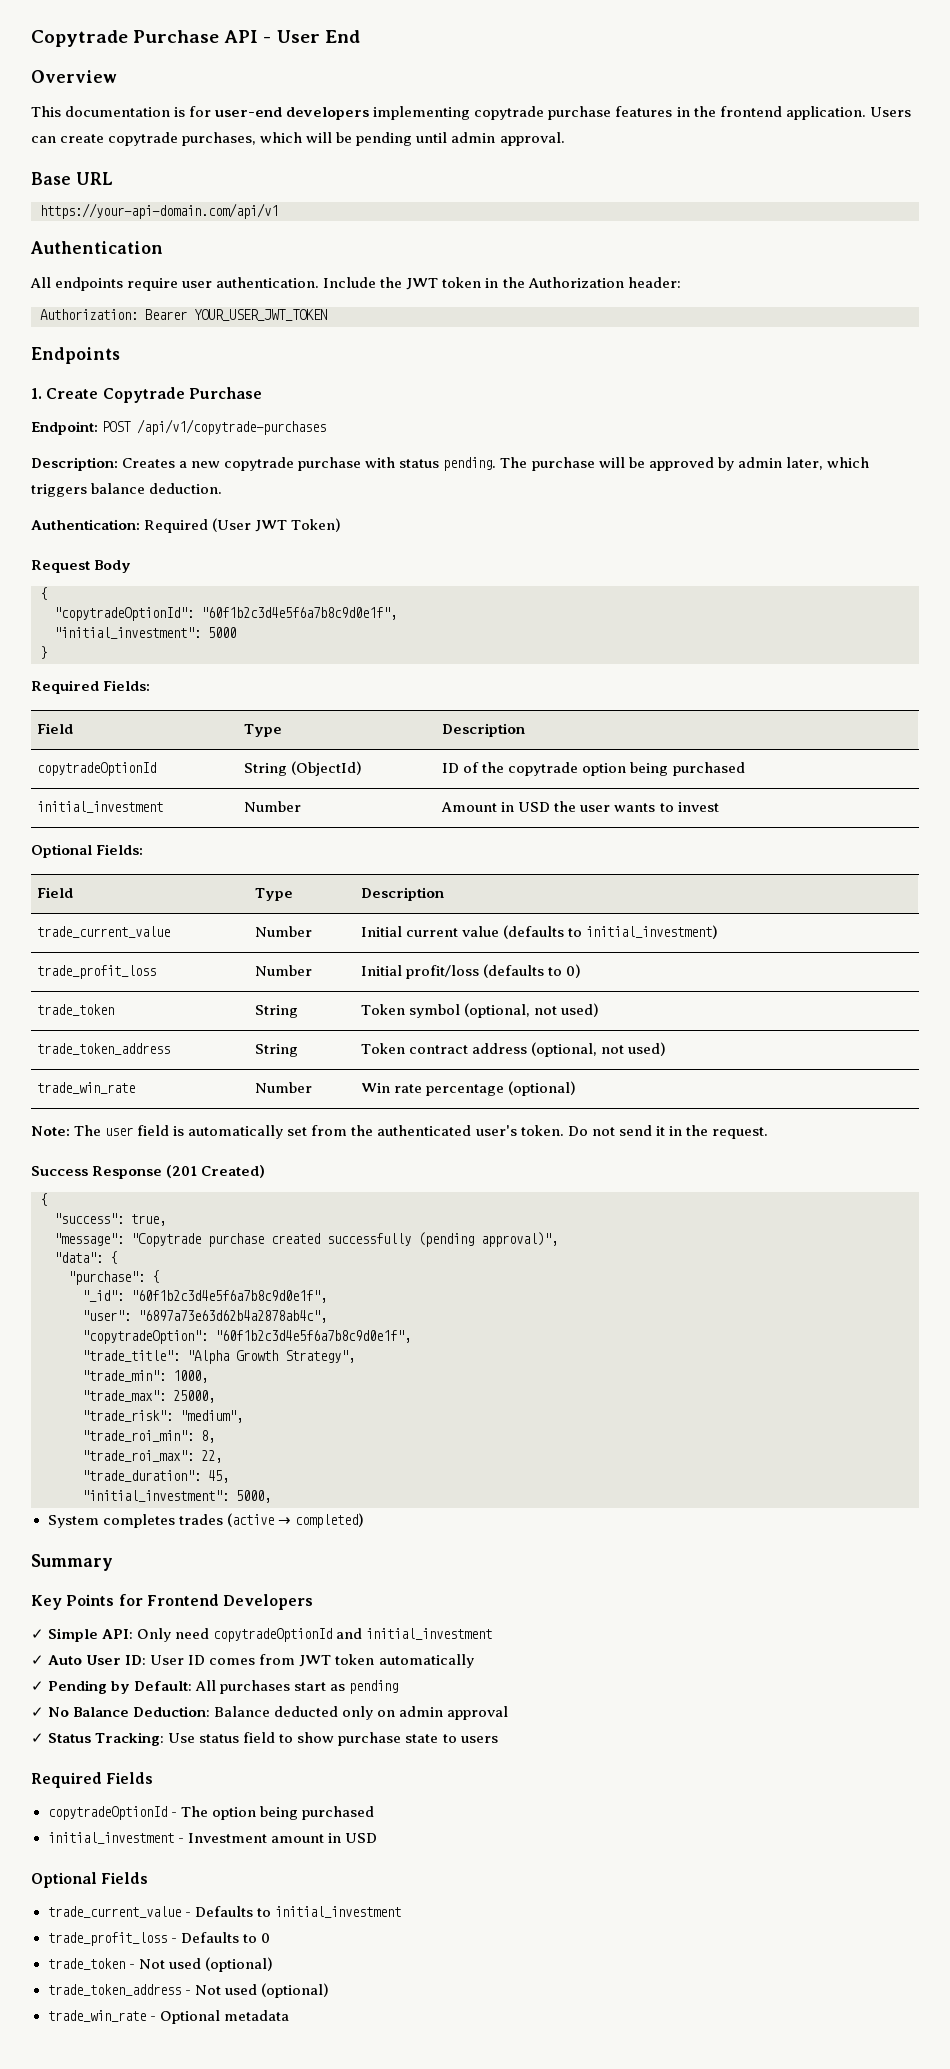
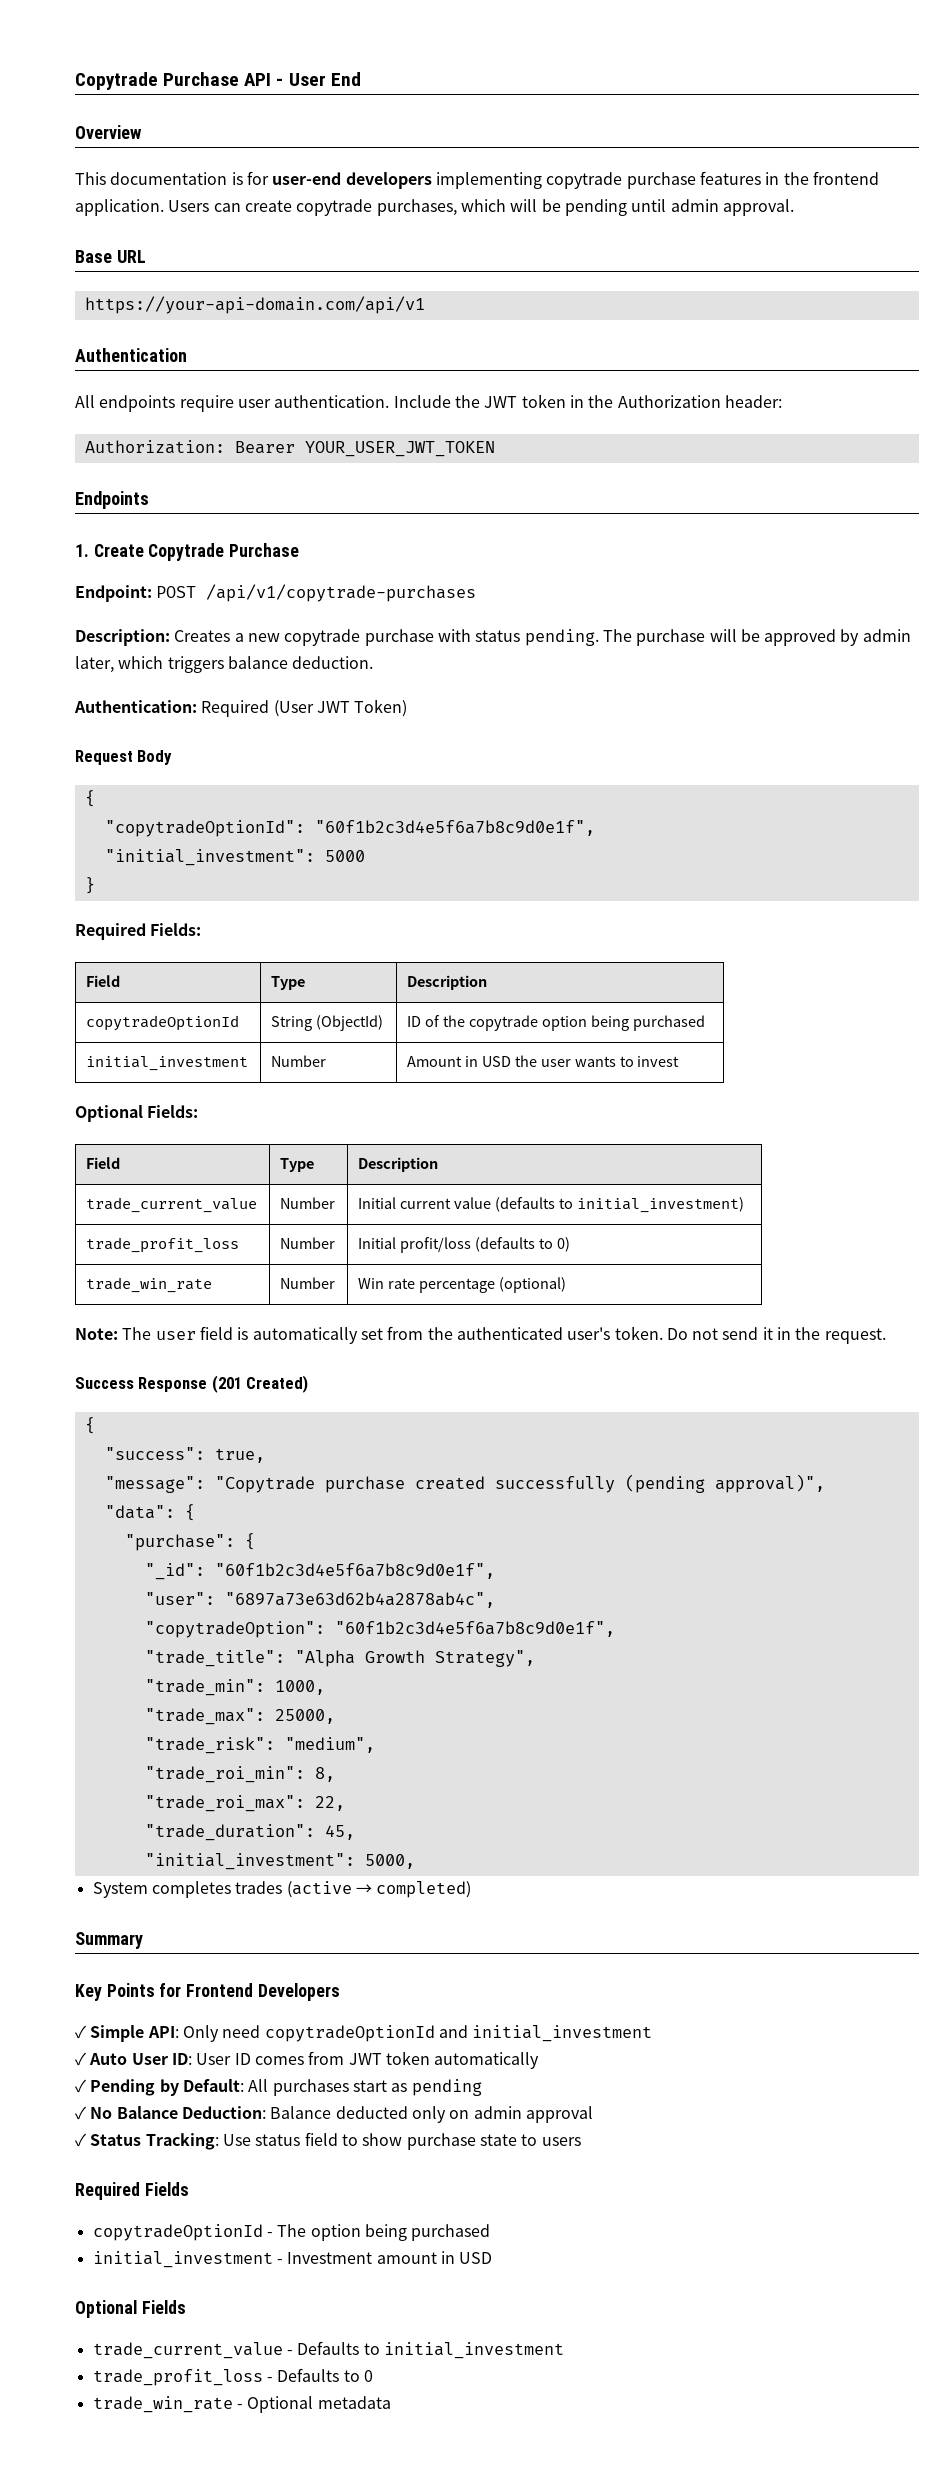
[37,1004,115,1016] [255,1005,299,1018] [361,1003,600,1018] [37,1043,171,1055] [255,1044,299,1057] [361,1042,667,1057] // trade_token | String | Token symbol (optional, not used) // trade_token_address | String | Token contract address (optional, not used) -> (570, 1244) none
[47,1957,273,1972] [47,1983,329,1998] // trade_token - Not used (optional) // trade_token_address - Not used (optional) -> (373, 2376) none

